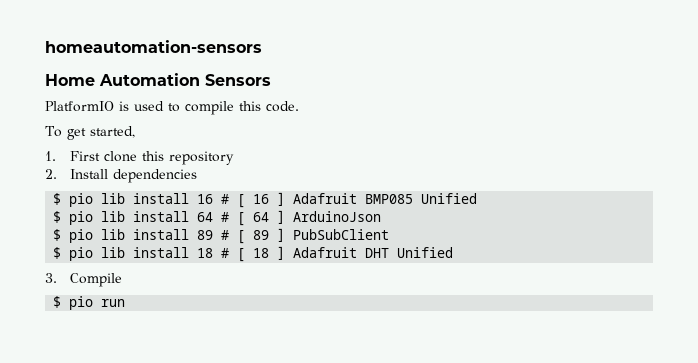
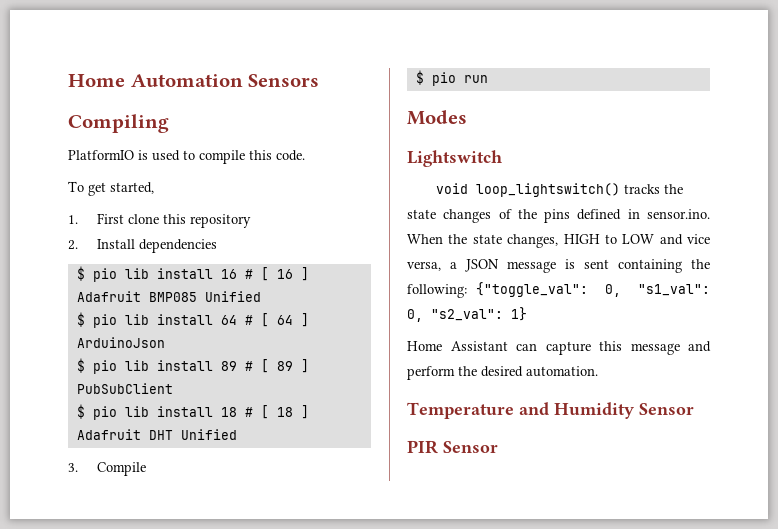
[45,40,262,53] homeautomation-sensors // -> (68, 80) none
(271, 80) none -> [68,114,169,133] // Compiling
(126, 303) none -> [407,110,467,125] [407,150,502,167] [435,183,683,197] [407,209,710,223] [407,234,710,248] [407,259,710,273] [407,282,710,298] [407,307,527,322] [407,341,711,355] [407,366,598,380] [407,402,694,419] [407,440,498,454] // Modes // Lightswitch // void loop_lightswitch() tracks the state changes of the pins defined in sensor.ino. When the state changes, HIGH to LOW and vice versa, a JSON message is sent containing the following: {"toggle_val": 0, "s1_val": 0, "s2_val": 1} // Home Assistant can capture this message and perform the desired automation. // Temperature and Humidity Sensor // PIR Sensor

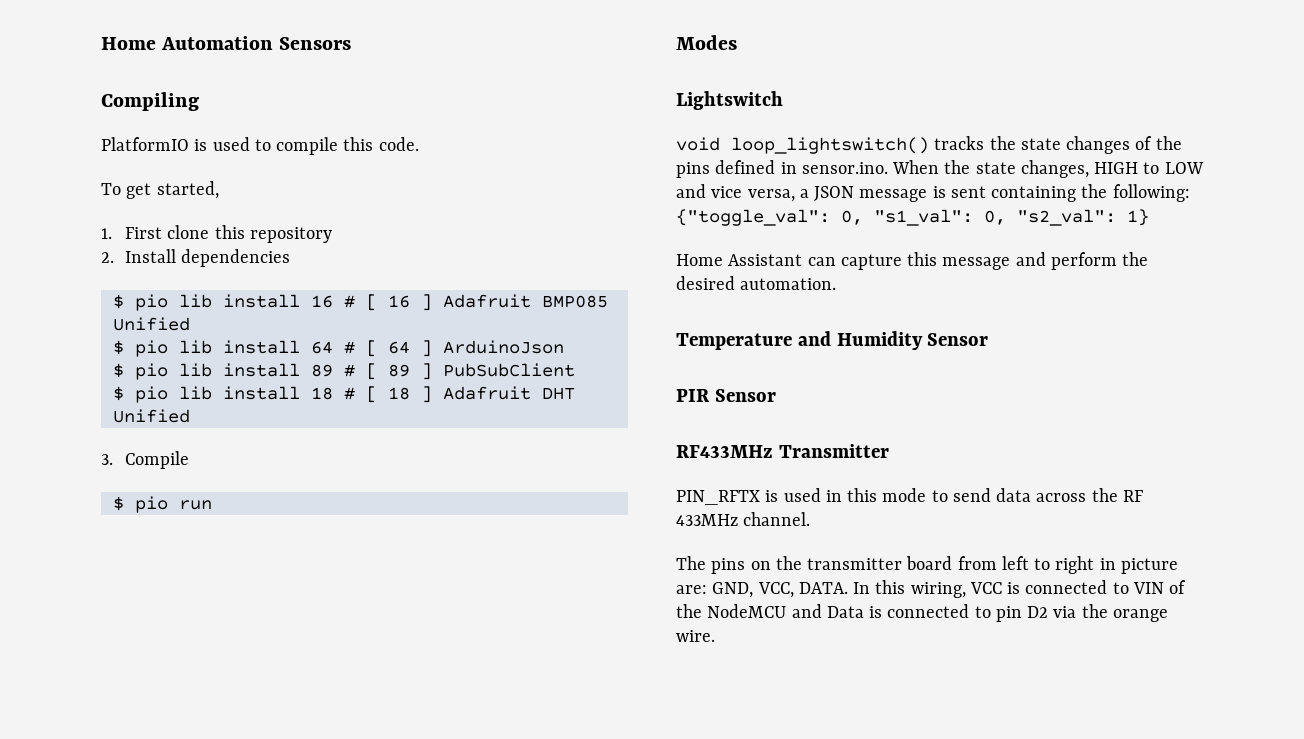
(498, 447) none -> [676,444,889,458] [676,488,1143,505] [676,512,811,526] [676,556,1178,574] [676,580,1187,598] [676,604,1168,622] [676,630,715,642] // RF433MHz Transmitter // PIN_RFTX is used in this mode to send data across the RF 433MHz channel. // The pins on the transmitter board from left to right in picture are: GND, VCC, DATA. In this wiring, VCC is connected to VIN of the NodeMCU and Data is connected to pin D2 via the orange wire.

